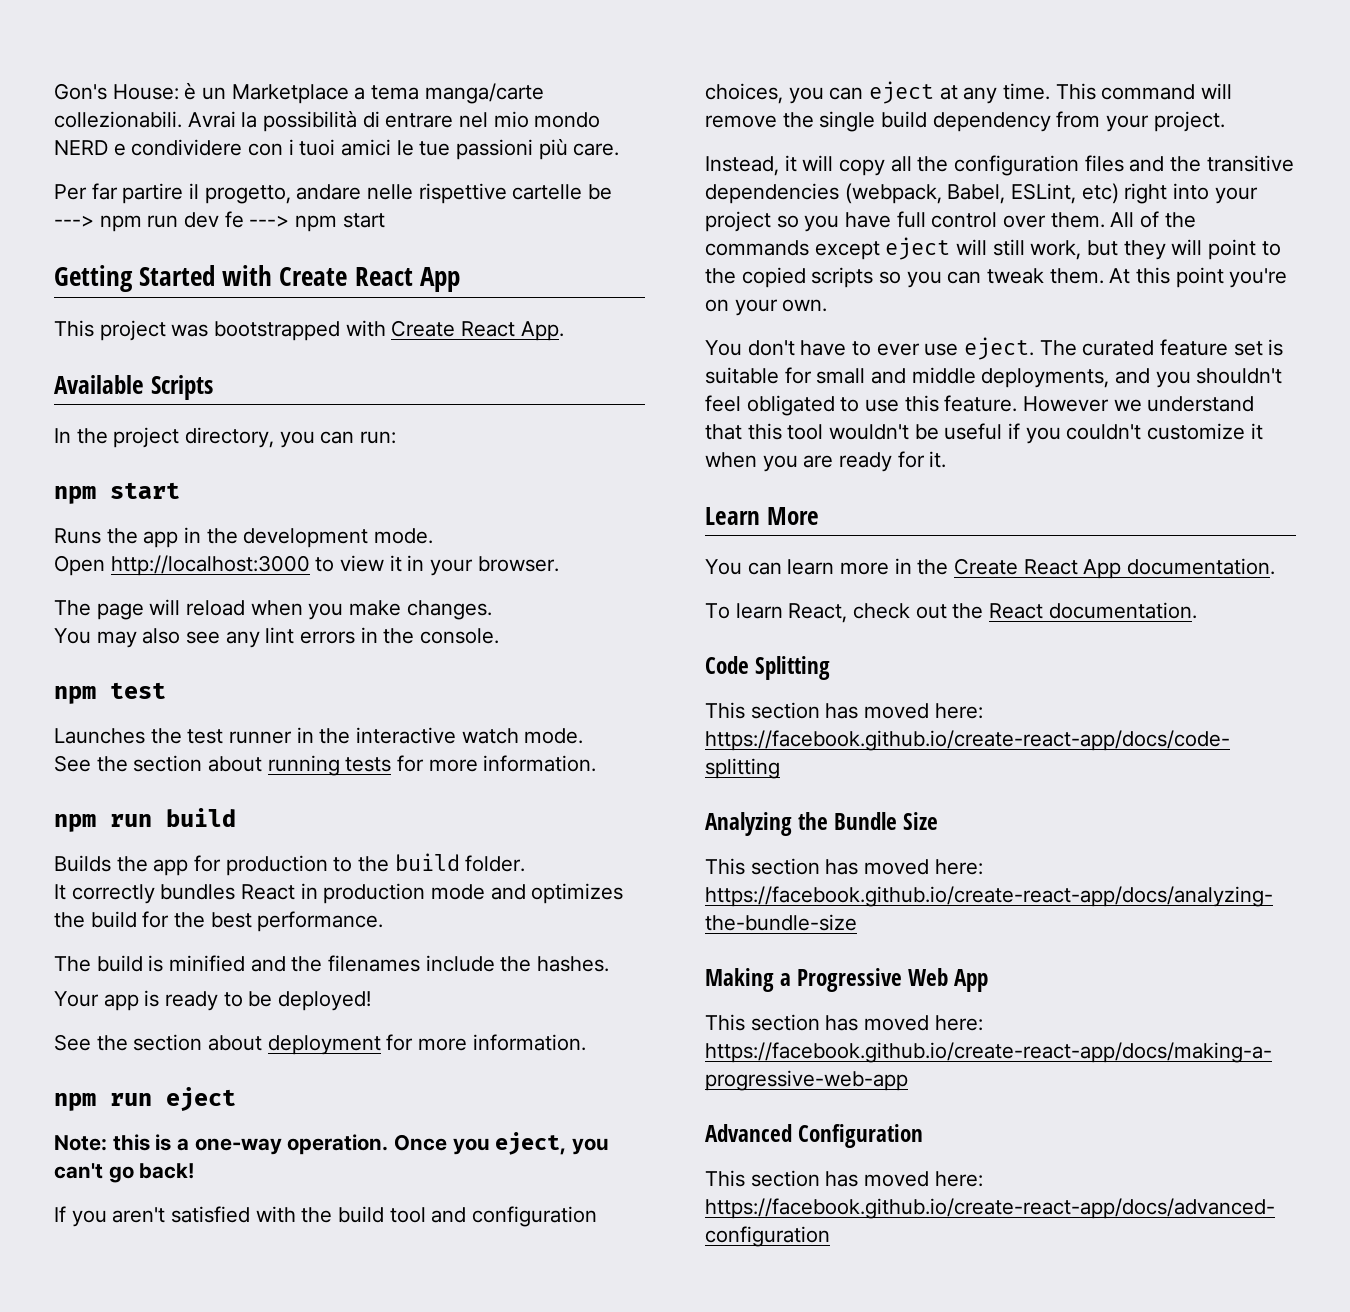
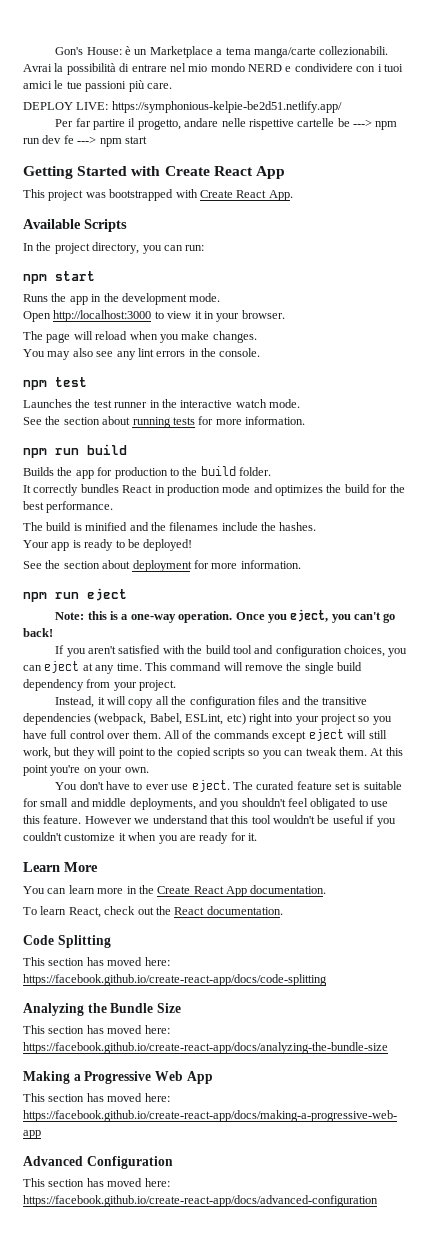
(620, 149) none -> [23,101,342,113] // DEPLOY LIVE: https://symphonious-kelpie-be2d51.netlify.app/

